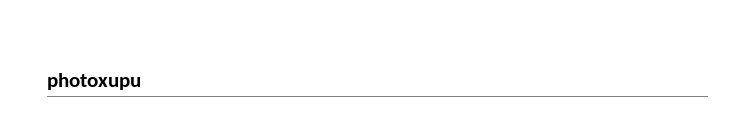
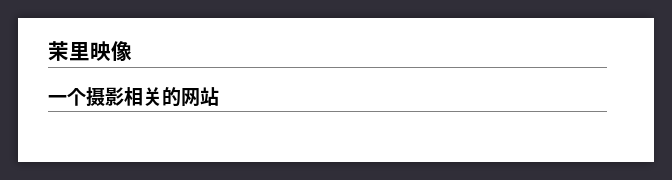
[47,73,141,90] photoxupu -> [48,41,132,61] [48,87,219,107] 茉里映像 // 一个摄影相关的网站

